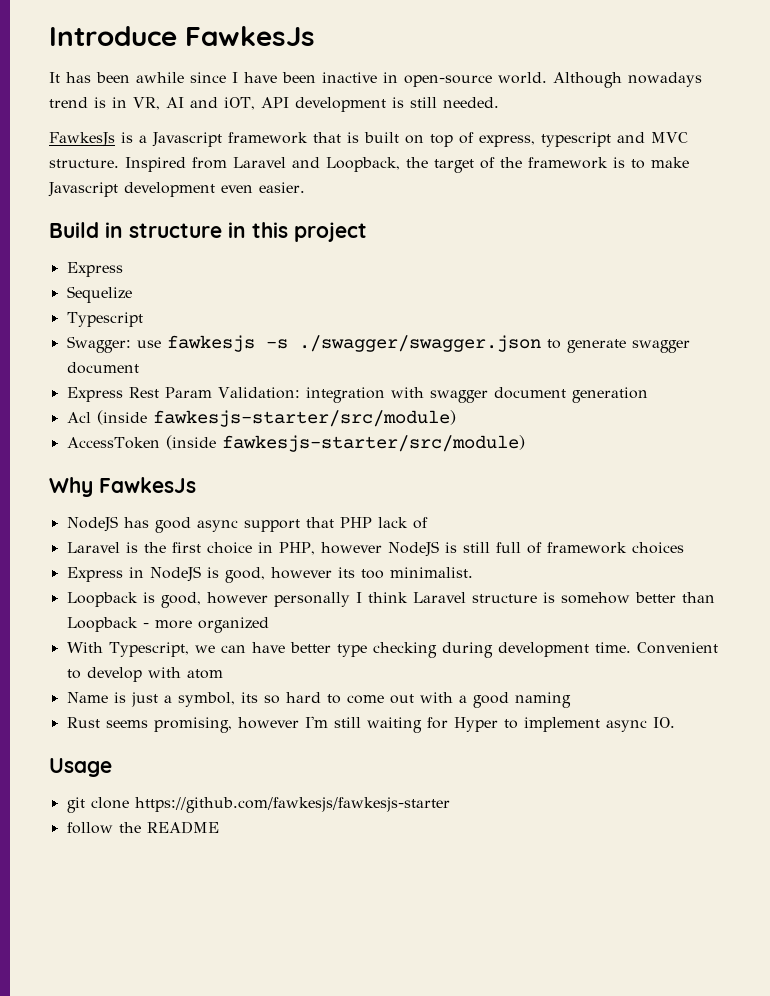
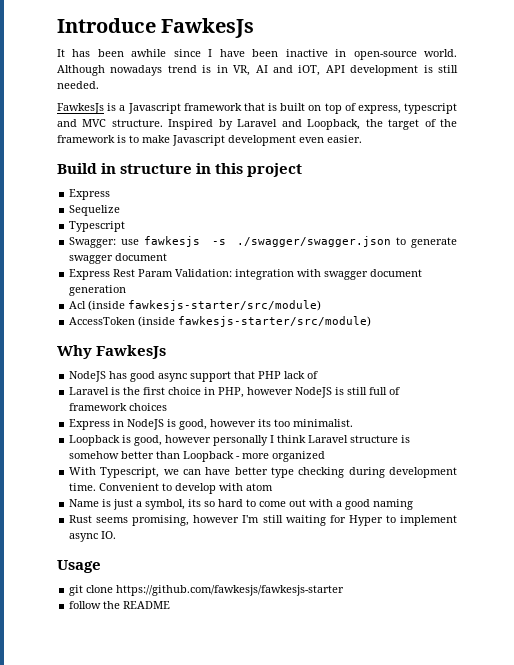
[192,157,227,169] from -> [218,119,233,130] by

